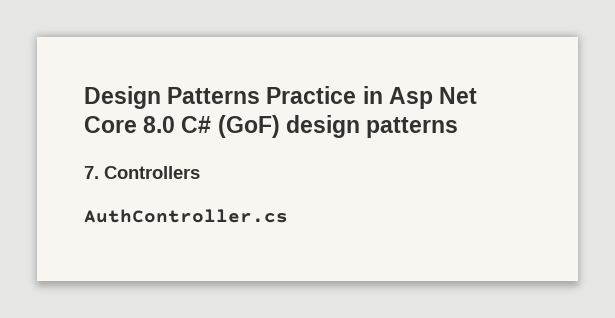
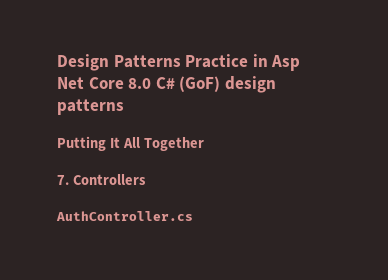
(459, 127) none -> [57,136,204,151] // Putting It All Together

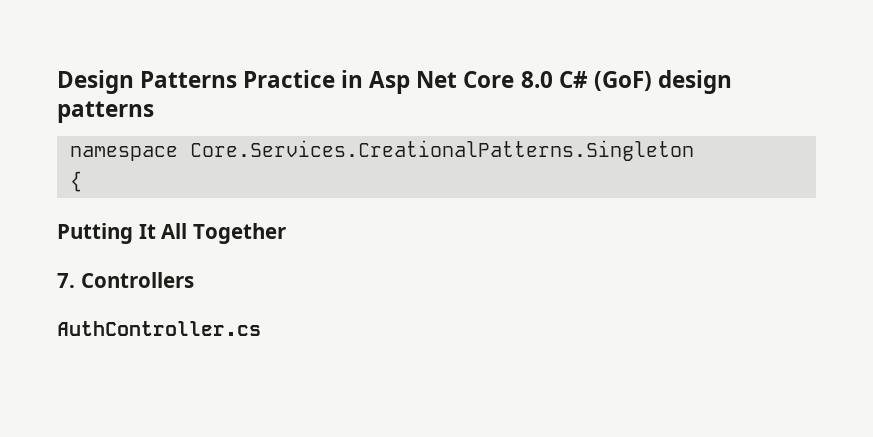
(124, 107) none -> [69,140,694,161] [69,171,82,192] // namespace Core.Services.CreationalPatterns.Singleton // {

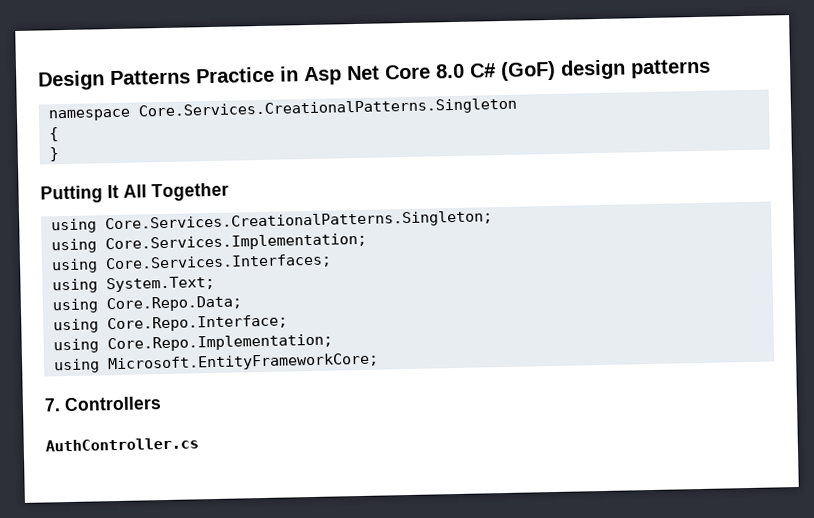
(82, 181) none -> [48,147,59,162] // }
(286, 233) none -> [50,210,493,234] [50,232,367,254] [50,253,332,274] [51,275,215,294] [51,295,243,314] [52,314,288,334] [52,333,333,354] [52,352,379,374] // using Core.Services.CreationalPatterns.Singleton; // using Core.Services.Implementation; // using Core.Services.Interfaces; // using System.Text; // using Core.Repo.Data; // using Core.Repo.Interface; // using Core.Repo.Implementation; // using Microsoft.EntityFrameworkCore;

